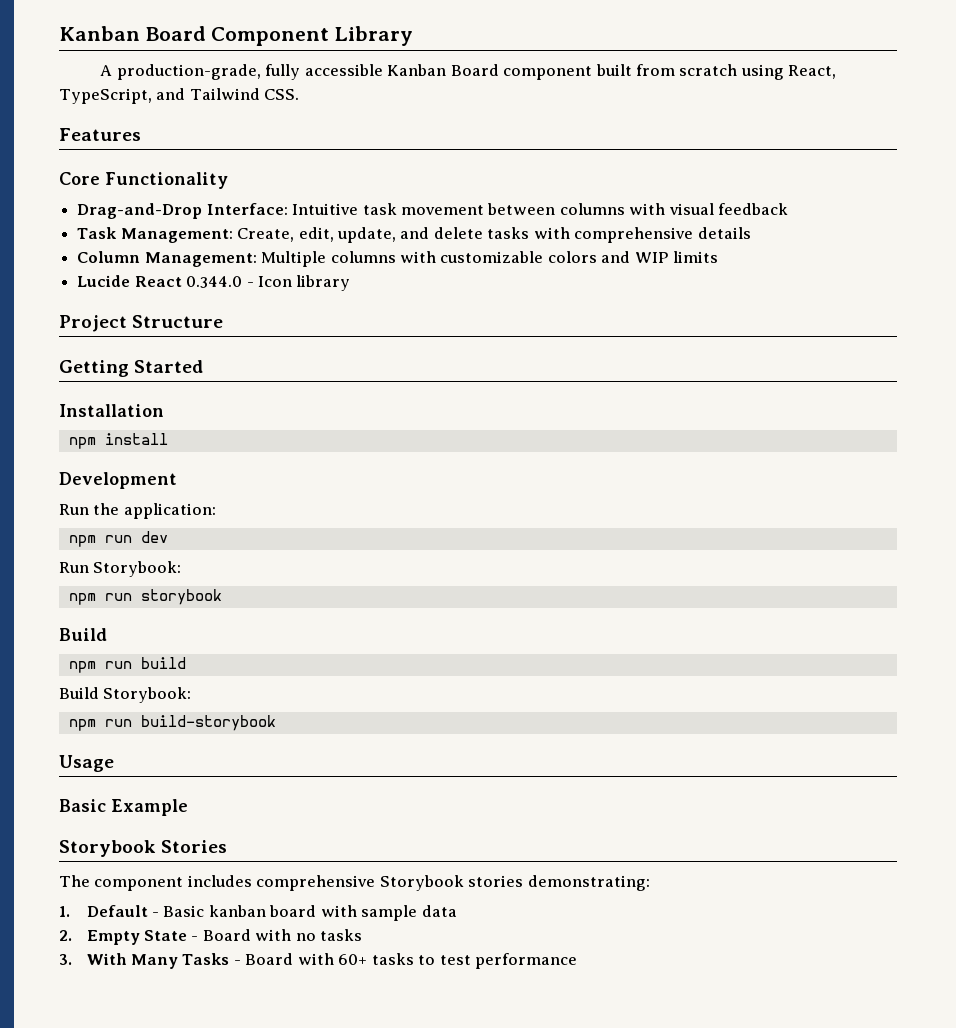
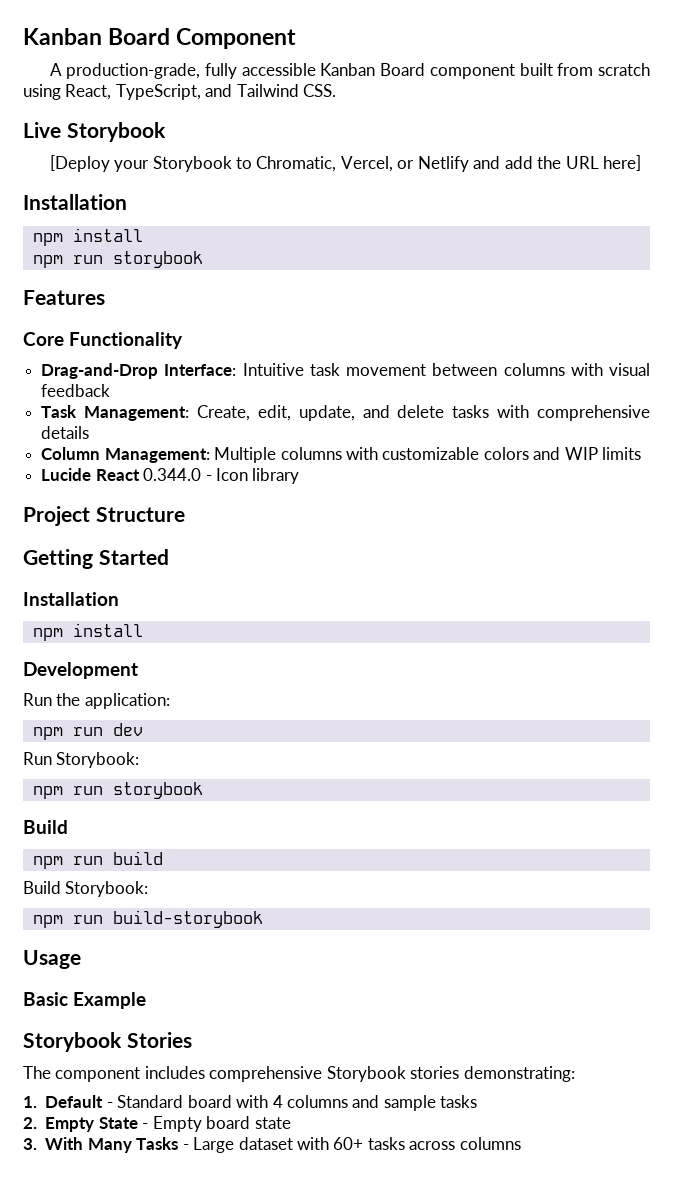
[335,26,414,46] Library -> (297, 38) none
(300, 94) none -> [23,122,166,142] [49,155,642,172] [23,194,127,210] [32,228,143,246] [32,251,203,268] // Live Storybook // [Deploy your Storybook to Chromatic, Vercel, or Netlify and add the URL here] // Installation // npm install // npm run storybook
[163,905,457,921] Basic kanban board with sample data -> [117,1095,478,1111] Standard board with 4 columns and sample tasks
[202,929,363,941] Board with no tasks -> [152,1116,291,1132] Empty board state
[245,953,294,965] Board -> [193,1137,293,1153] Large dataset
[418,953,578,969] to test performance -> [409,1137,521,1150] across columns

